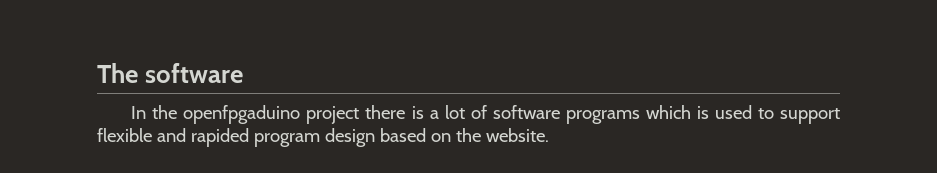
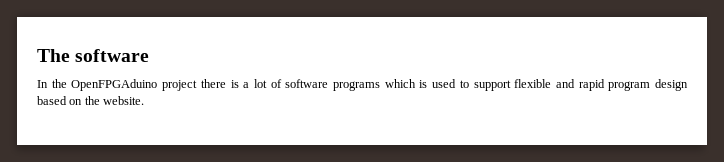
[183,105,301,124] openfpgaduino -> [71,79,158,91] OpenFPGAduino
[190,128,249,147] rapided -> [578,79,605,91] rapid

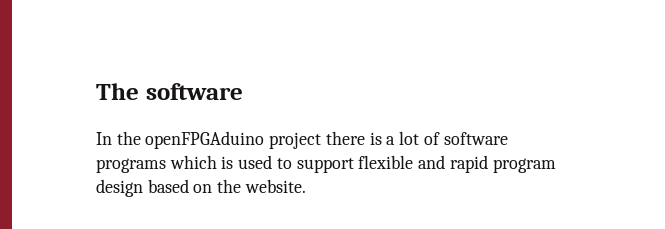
[71,79,158,91] OpenFPGAduino -> [145,131,265,149] openFPGAduino

